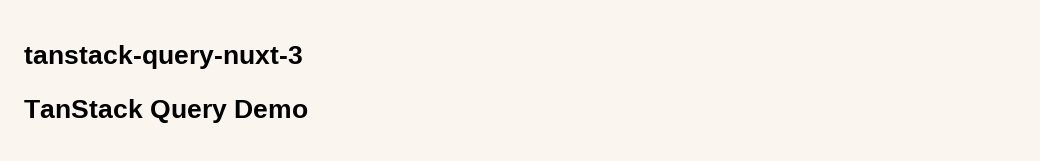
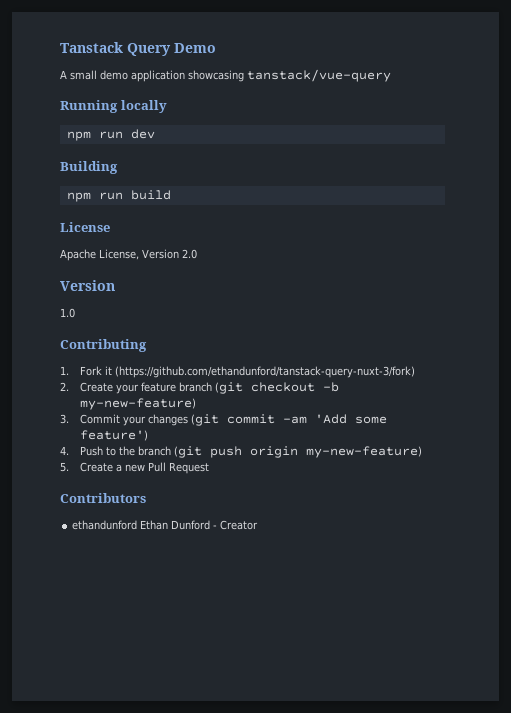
[24,45,303,69] [24,99,143,118] tanstack-query-nuxt-3 // TanStack -> [60,42,123,53] Tanstack
(309, 109) none -> [60,69,391,82] [60,100,167,113] [66,129,155,141] [60,161,118,174] [66,190,171,202] [60,222,110,232] [60,249,197,261] [60,280,115,291] [60,308,75,318] [60,339,147,352] [60,366,415,378] [60,382,339,394] [79,398,196,410] [60,414,387,426] [79,430,148,441] [60,446,422,458] [60,462,209,474] [60,493,146,503] [72,520,259,530] // A small demo application showcasing tanstack/vue-query // Running locally // npm run dev // Building // npm run build // License // Apache License, Version 2.0 // Version // 1.0 // Contributing // 1. Fork it (https://github.com/ethandunford/tanstack-query-nuxt-3/fork) // 2. Create your feature branch (git checkout -b my-new-feature) // 3. Commit your changes (git commit -am 'Add some feature') // 4. Push to the branch (git push origin my-new-feature) // 5. Create a new Pull Request // Contributors // ethandunford Ethan Dunford - Creator

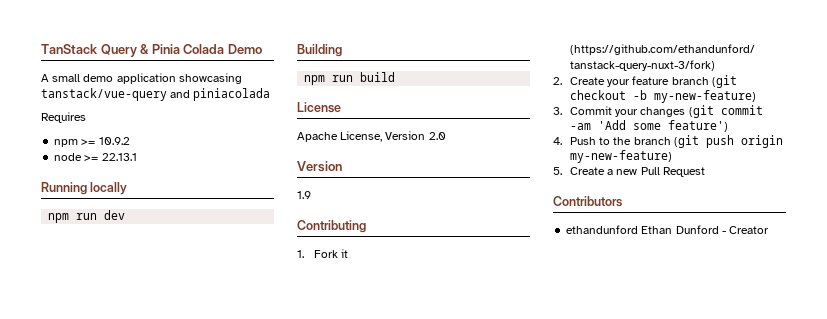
[60,42,171,56] Tanstack Query -> [41,44,225,57] TanStack Query & Pinia Colada
(391, 75) none -> [170,88,271,101] [41,112,86,123] [54,137,130,147] [54,153,137,161] and piniacolada // Requires // npm >= 10.9.2 // node >= 22.13.1
[60,308,75,318] 1.0 -> [297,191,311,199] 1.9

